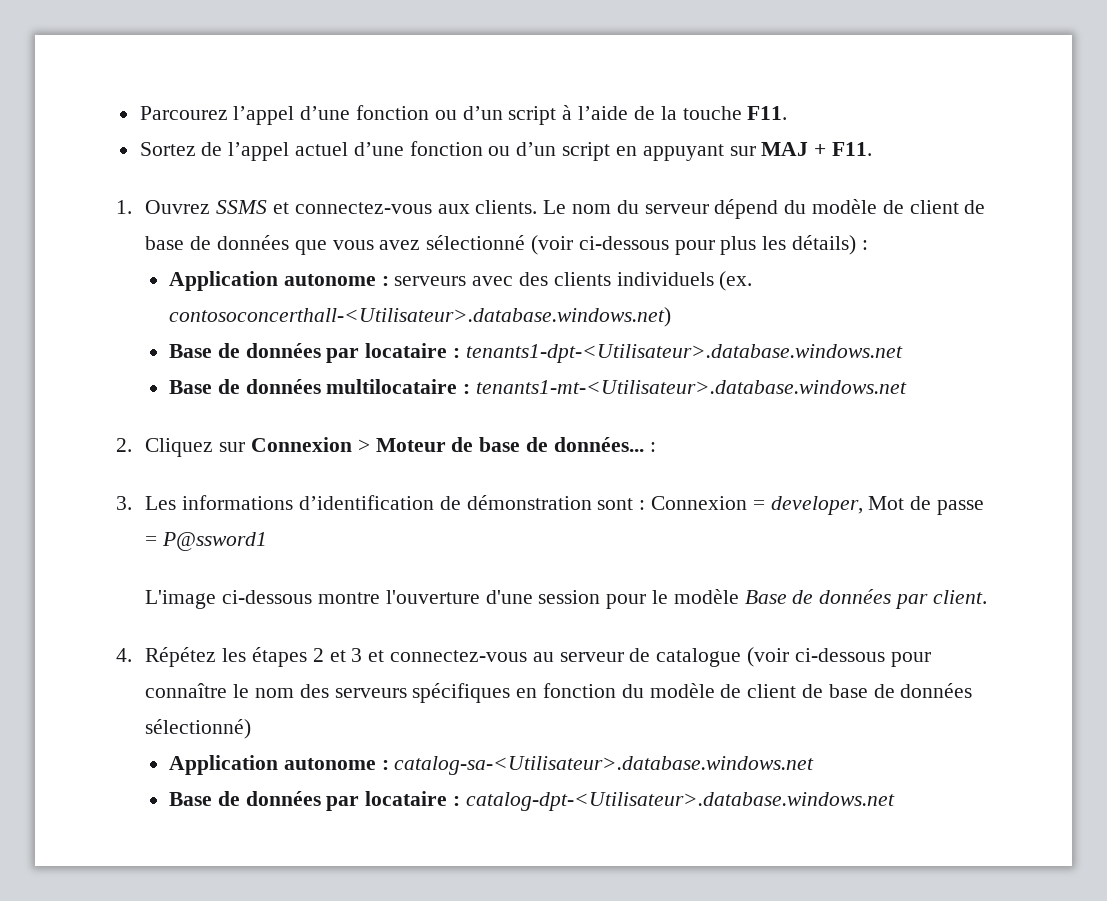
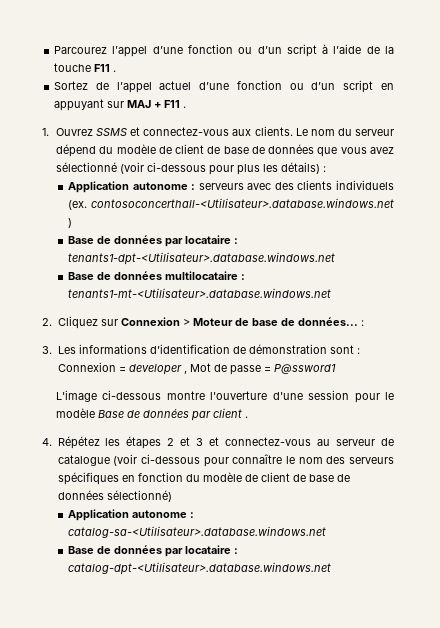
[747,106,788,120] F11. -> [94,64,117,72] F11 .
[831,142,872,156] F11. -> [164,100,187,108] F11 .
[169,307,672,327] contosoconcerthall-<Utilisateur>.database.windows.net) -> [91,198,394,208] [68,218,73,228] contosoconcerthall-<Utilisateur>.database.windows.net )
[770,496,863,515] developer, -> [128,364,187,375] developer ,
[932,590,987,604] client. -> [213,408,249,418] client .

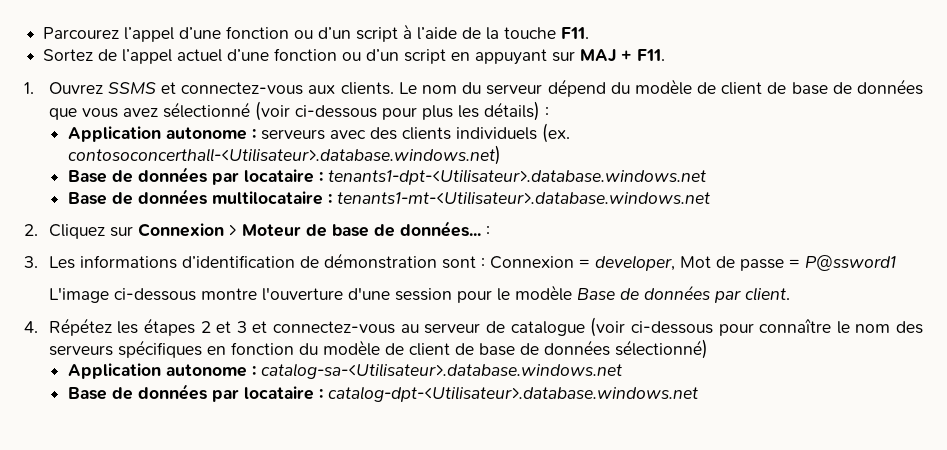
[94,64,117,72] F11 . -> [561,27,590,39] F11.
[164,100,187,108] F11 . -> [637,49,666,61] F11.
[91,198,394,208] [68,218,73,228] contosoconcerthall-<Utilisateur>.database.windows.net ) -> [67,145,501,165] contosoconcerthall-<Utilisateur>.database.windows.net)
[128,364,187,375] developer , -> [594,255,675,271] developer,
[213,408,249,418] client . -> [744,287,790,301] client.

